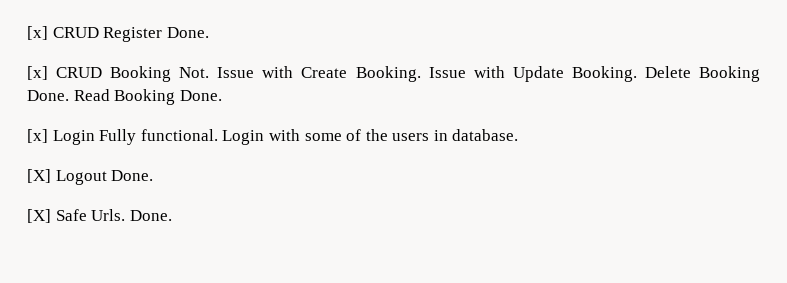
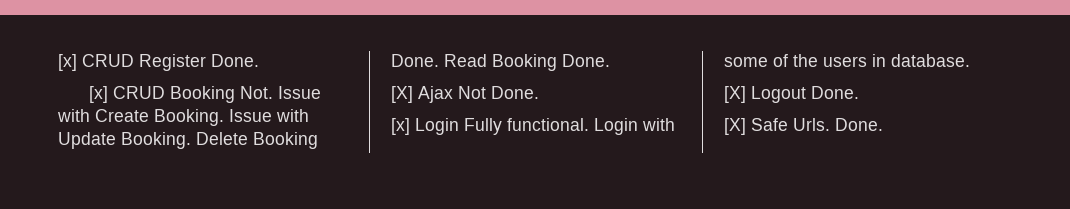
(222, 95) none -> [391,86,539,103] // [X] Ajax Not Done.

